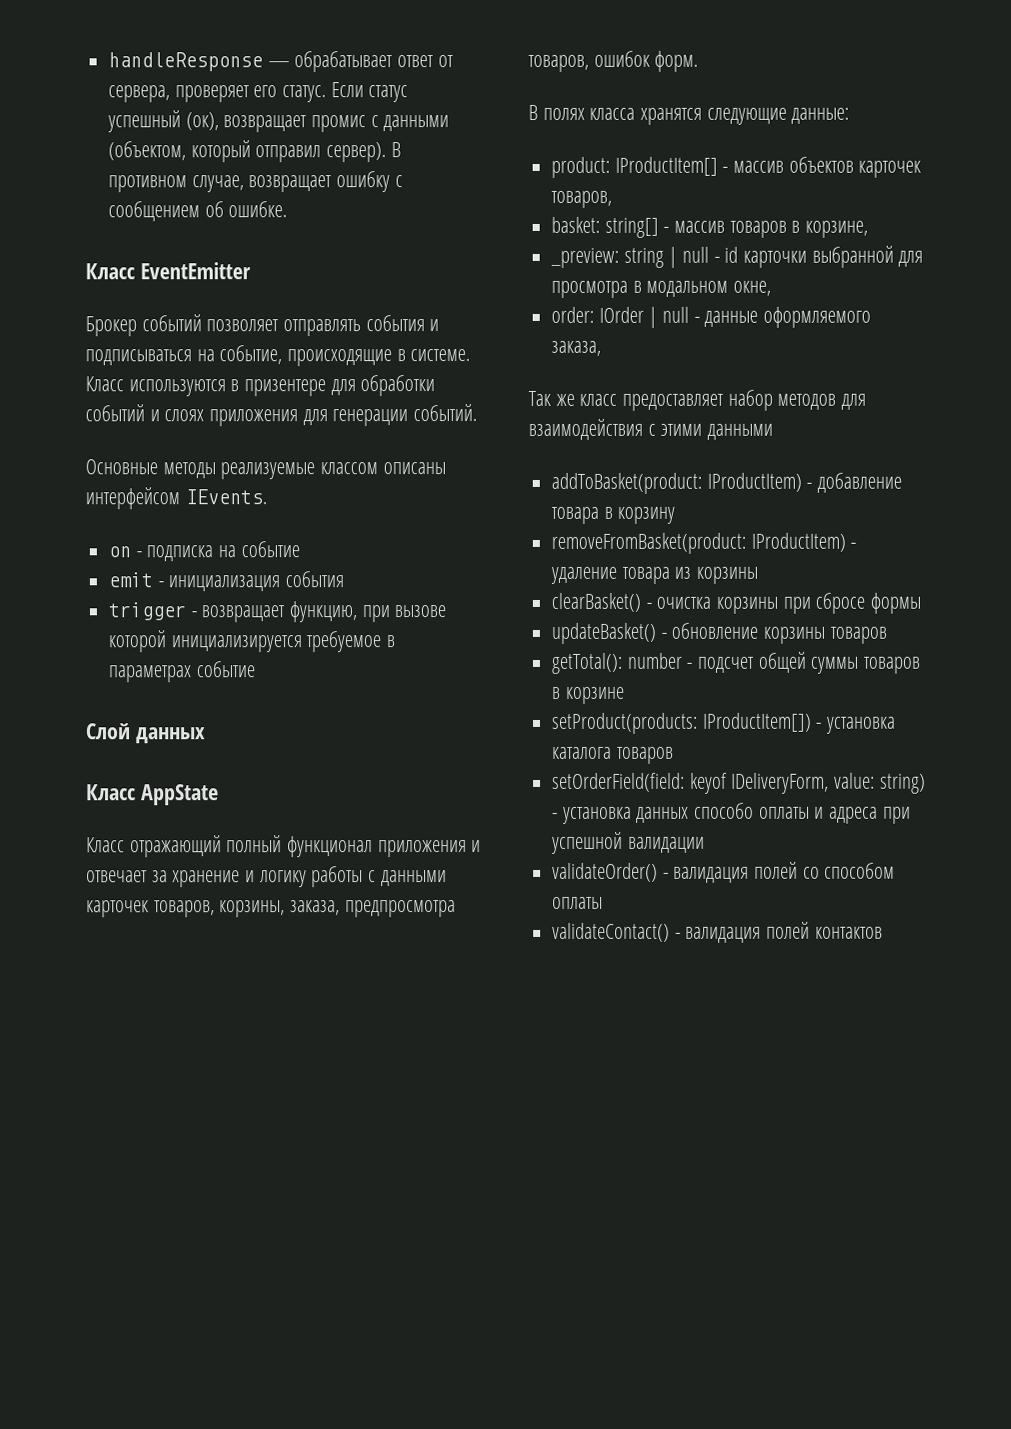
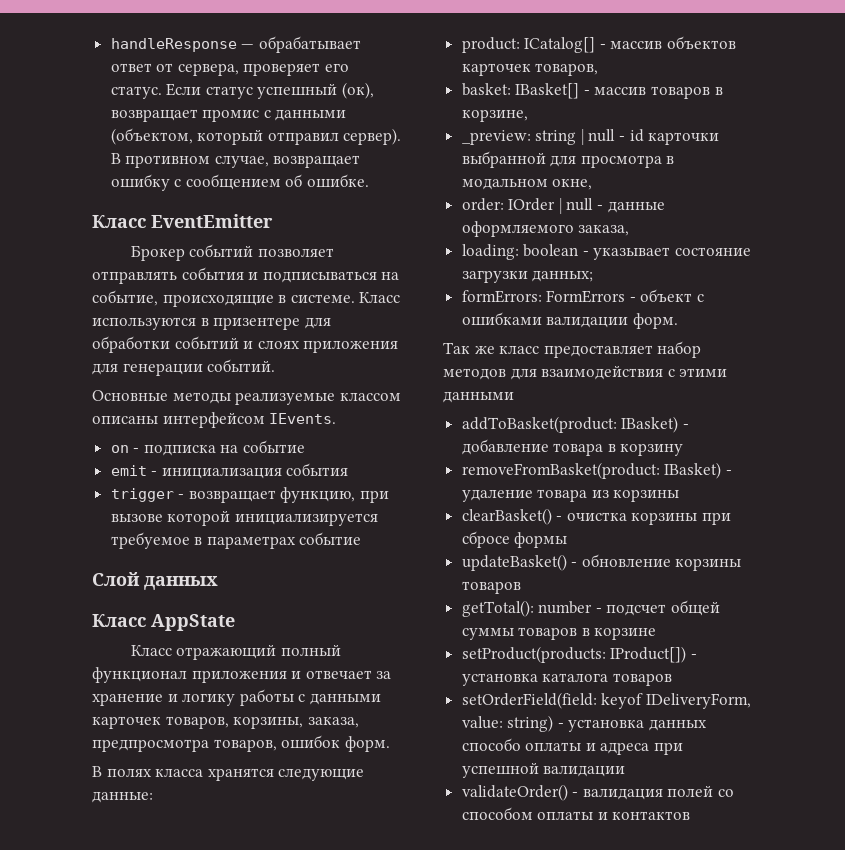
[614,156,718,176] IProductItem[] -> [524,37,596,53] ICatalog[]
[604,217,659,238] string[] -> [515,83,580,99] IBasket[]
(602, 348) none -> [461,244,752,260] [461,270,594,283] [461,289,705,303] [461,312,678,329] // loading: boolean - указывает состояние загрузки данных; // formErrors: FormErrors - объект с ошибками валидации форм.
[706,472,802,492] IProductItem) -> [621,416,679,433] IBasket)
[750,532,846,552] IProductItem) -> [664,462,722,479] IBasket)
[701,712,812,732] IProductItem[]) -> [610,646,687,663] IProduct[])
[552,921,811,943] // validateContact() - валидация полей -> [597,812,608,820] и

